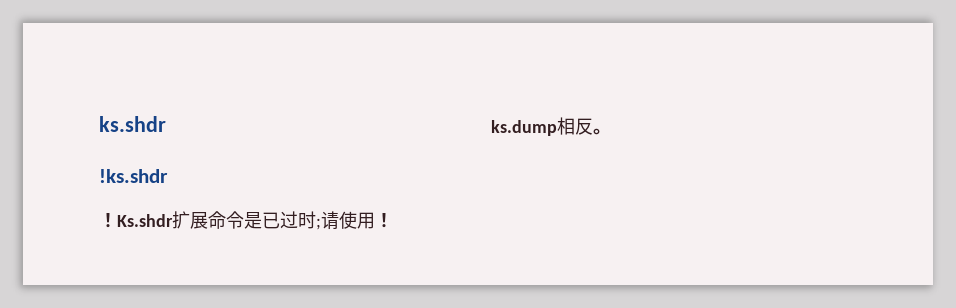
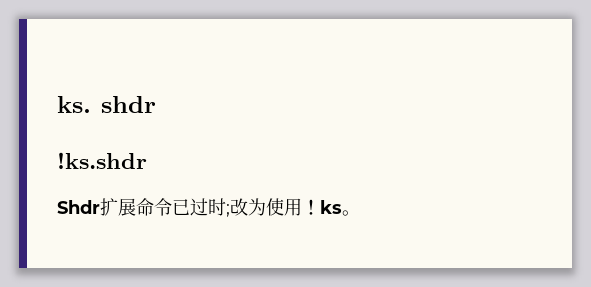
[99,116,166,132] ks.shdr -> [57,96,156,113] ks. shdr
[99,213,173,228] ！Ks.shdr -> [57,200,100,214] Shdr
[244,212,262,229] 是 -> (172, 207) none
[321,211,393,230] [491,117,593,136] 请使用！ks.dump相反 -> [230,198,342,216] 改为使用！ks

